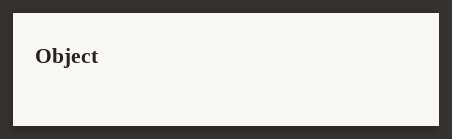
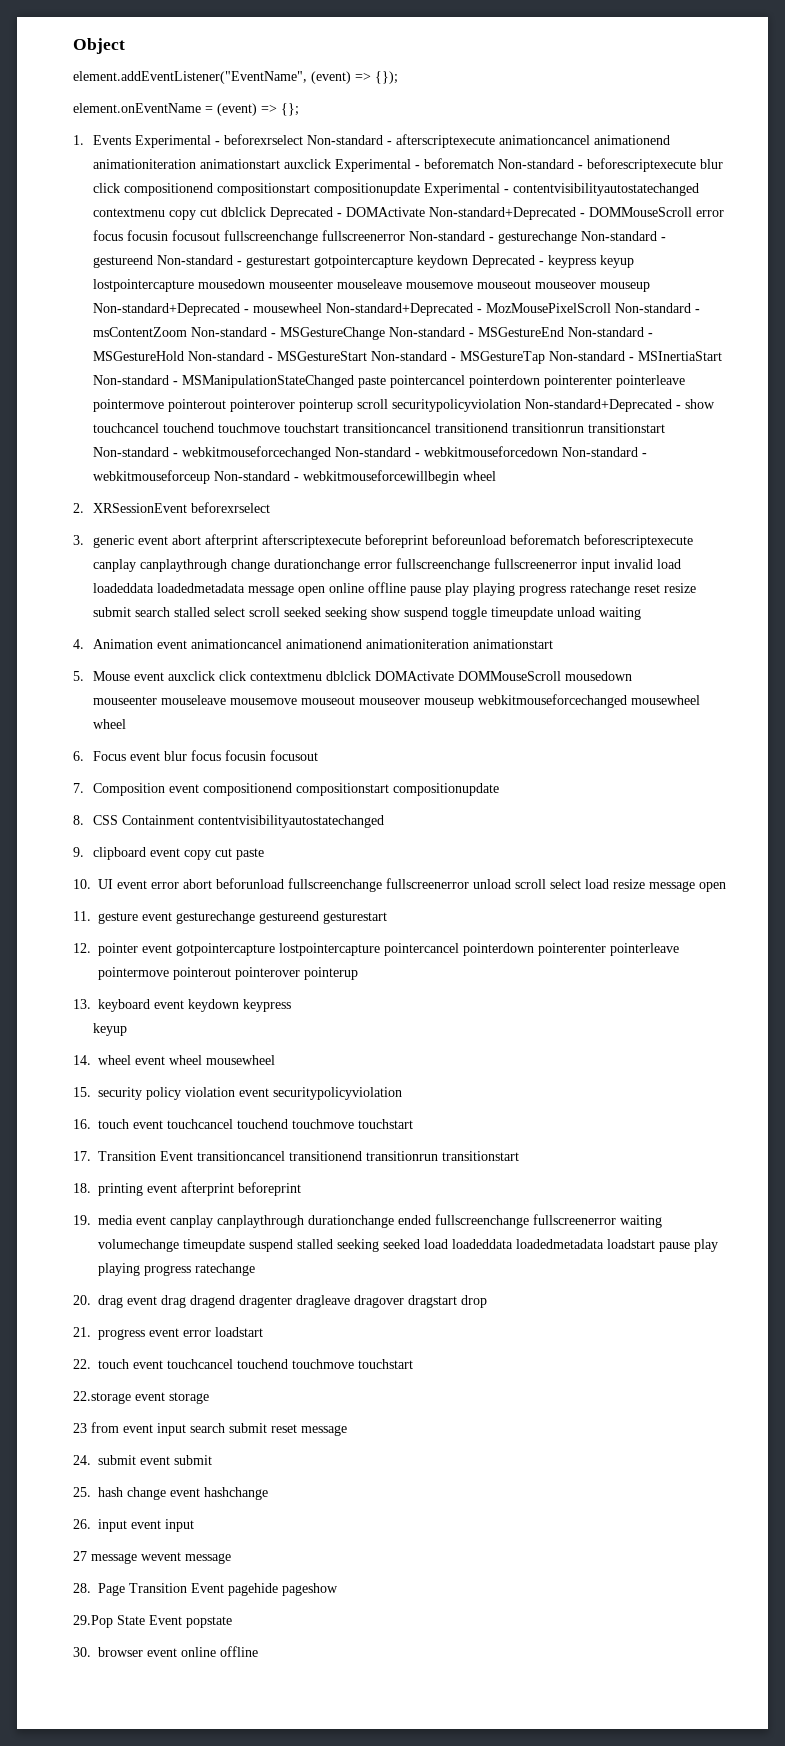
(99, 58) none -> [73,71,398,84] [73,103,299,116] [73,134,671,148] [93,158,724,172] [93,183,700,196] [93,207,725,220] [93,230,667,244] [93,255,635,268] [93,279,651,292] [93,303,701,316] [93,327,654,340] [93,351,723,364] [93,375,686,388] [93,399,716,412] [93,423,666,433] [93,446,648,460] [93,470,497,484] [73,502,271,513] [73,534,694,548] [93,558,682,572] [93,582,697,596] [93,607,642,620] [73,639,554,649] [73,671,633,681] [93,694,701,708] [93,719,127,729] [73,750,319,761] [73,783,500,796] [73,815,385,828] [73,847,265,860] [73,878,726,892] [73,911,387,924] [73,943,679,956] [98,967,358,980] [73,999,291,1012] [93,1023,128,1036] [73,1055,275,1065] [73,1087,402,1100] [73,1119,413,1129] [73,1151,519,1161] [73,1182,301,1196] [73,1214,662,1228] [98,1239,718,1252] [98,1263,255,1276] [73,1295,487,1308] [73,1327,263,1340] [73,1359,413,1369] [73,1391,209,1404] [73,1422,347,1436] [73,1455,212,1465] [73,1487,268,1500] [73,1519,194,1532] [73,1551,231,1564] [73,1583,338,1596] [73,1615,232,1628] [73,1646,258,1657] // element.addEventListener("EventName", (event) => {}); // element.onEventName = (event) => {}; // 1. Events Experimental - beforexrselect Non-standard - afterscriptexecute animationcancel animationend animationiteration animationstart auxclick Experimental - beforematch Non-standard - beforescriptexecute blur click compositionend compositionstart compositionupdate Experimental - contentvisibilityautostatechanged contextmenu copy cut dblclick Deprecated - DOMActivate Non-standard+Deprecated - DOMMouseScroll error focus focusin focusout fullscreenchange fullscreenerror Non-standard - gesturechange Non-standard - gestureend Non-standard - gesturestart gotpointercapture keydown Deprecated - keypress keyup lostpointercapture mousedown mouseenter mouseleave mousemove mouseout mouseover mouseup Non-standard+Deprecated - mousewheel Non-standard+Deprecated - MozMousePixelScroll Non-standard - msContentZoom Non-standard - MSGestureChange Non-standard - MSGestureEnd Non-standard - MSGestureHold Non-standard - MSGestureStart Non-standard - MSGestureTap Non-standard - MSInertiaStart Non-standard - MSManipulationStateChanged paste pointercancel pointerdown pointerenter pointerleave pointermove pointerout pointerover pointerup scroll securitypolicyviolation Non-standard+Deprecated - show touchcancel touchend touchmove touchstart transitioncancel transitionend transitionrun transitionstart Non-standard - webkitmouseforcechanged Non-standard - webkitmouseforcedown Non-standard - webkitmouseforceup Non-standard - webkitmouseforcewillbegin wheel // 2. XRSessionEvent beforexrselect // 3. generic event abort afterprint afterscriptexecute beforeprint beforeunload beforematch beforescriptexecute canplay canplaythrough change durationchange error fullscreenchange fullscreenerror input invalid load loadeddata loadedmetadata message open online offline pause play playing progress ratechange reset resize submit search stalled select scroll seeked seeking show suspend toggle timeupdate unload waiting // 4. Animation event animationcancel animationend animationiteration animationstart // 5. Mouse event auxclick click contextmenu dblclick DOMActivate DOMMouseScroll mousedown // mouseenter mouseleave mousemove mouseout mouseover mouseup webkitmouseforcechanged mousewheel wheel // 6. Focus event blur focus focusin focusout // 7. Composition event compositionend compositionstart compositionupdate // 8. CSS Containment contentvisibilityautostatechanged // 9. clipboard event copy cut paste // 10. UI event error abort beforunload fullscreenchange fullscreenerror unload scroll select load resize message open // 11. gesture event gesturechange gestureend gesturestart // 12. pointer event gotpointercapture lostpointercapture pointercancel pointerdown pointerenter pointerleave pointermove pointerout pointerover pointerup // 13. keyboard event keydown keypress // keyup // 14. wheel event wheel mousewheel // 15. security policy violation event securitypolicyviolation // 16. touch event touchcancel touchend touchmove touchstart // 17. Transition Event transitioncancel transitionend transitionrun transitionstart // 18. printing event afterprint beforeprint // 19. media event canplay canplaythrough durationchange ended fullscreenchange fullscreenerror waiting volumechange timeupdate suspend stalled seeking seeked load loadeddata loadedmetadata loadstart pause play playing progress ratechange // 20. drag event drag dragend dragenter dragleave dragover dragstart drop // 21. progress event error loadstart // 22. touch event touchcancel touchend touchmove touchstart // 22.storage event storage // 23 from event input search submit reset message // 24. submit event submit // 25. hash change event hashchange // 26. input event input // 27 message wevent message // 28. Page Transition Event pagehide pageshow // 29.Pop State Event popstate // 30. browser event online offline

